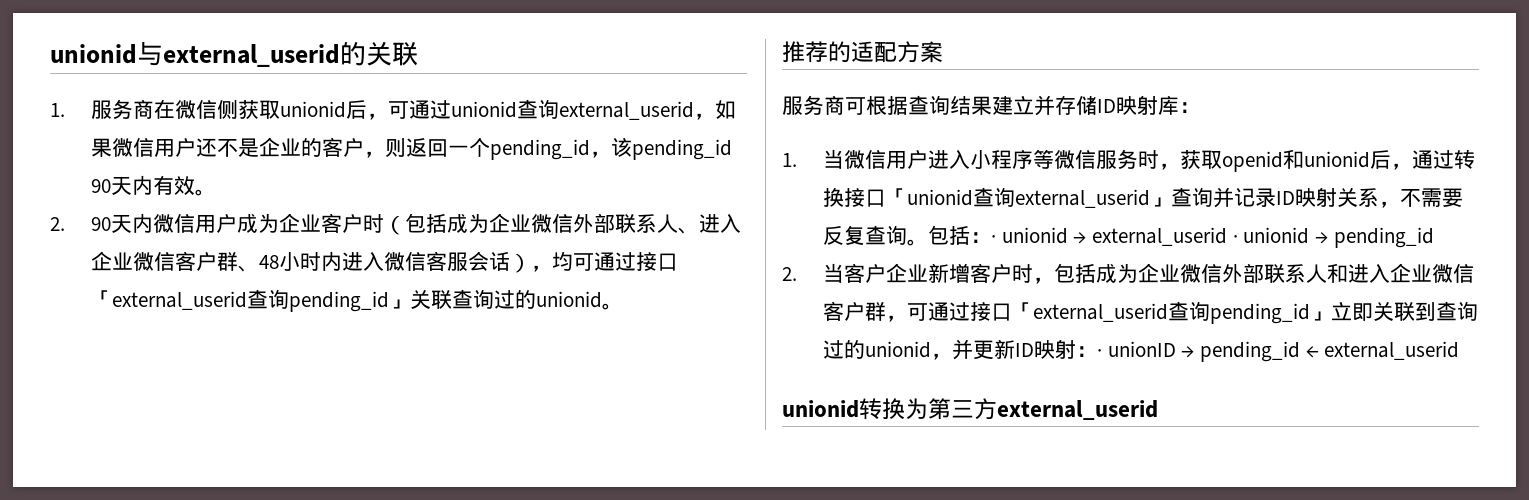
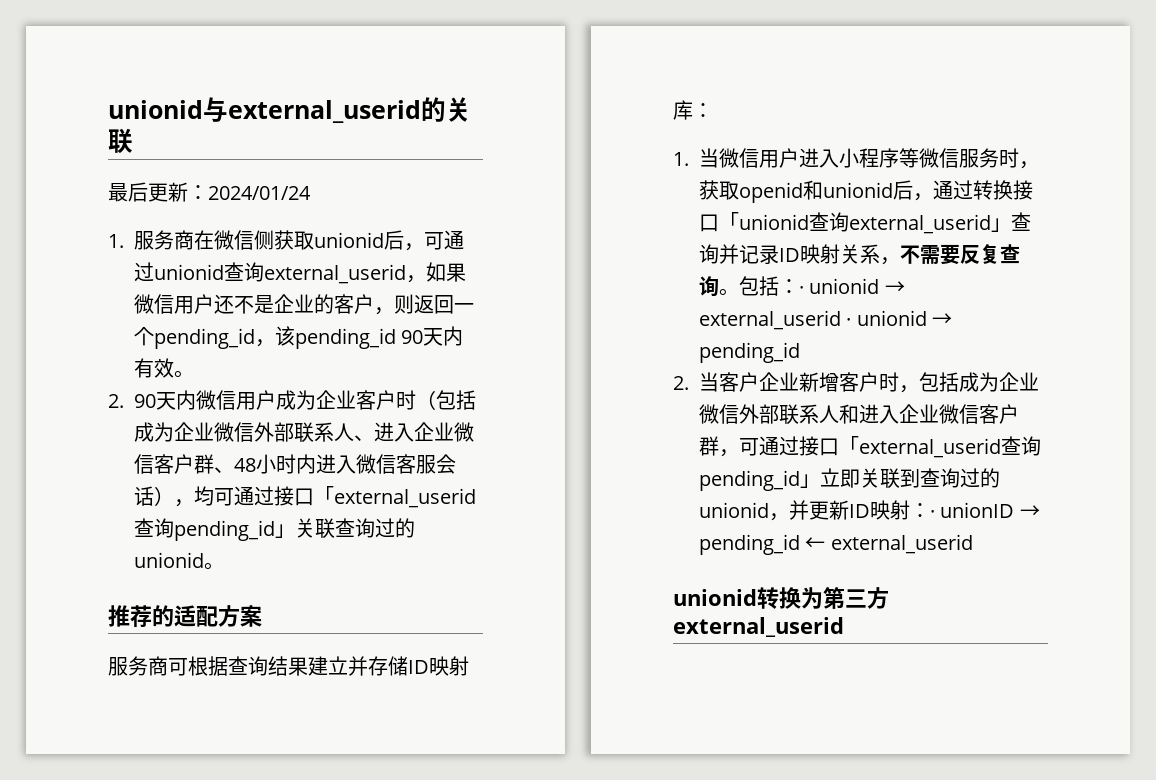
(418, 54) none -> [108,182,311,202] // 最后更新：2024/01/24

